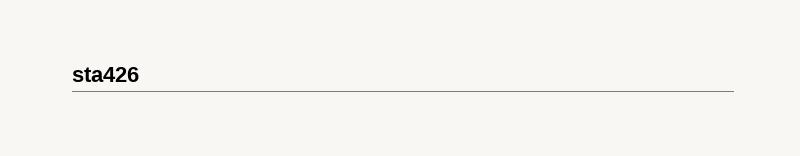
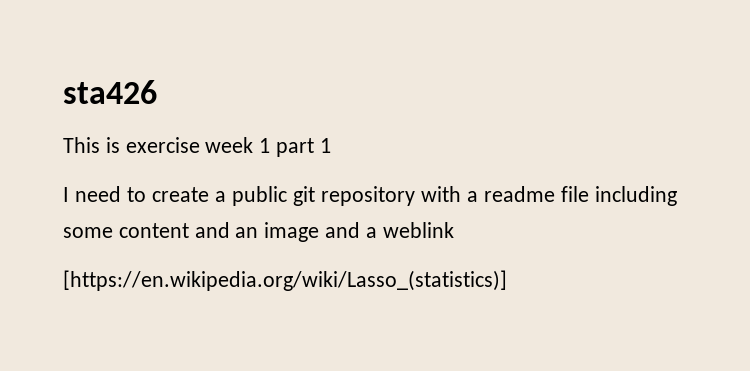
(139, 74) none -> [63,137,331,157] [63,186,677,206] [63,222,454,242] [63,270,507,291] // This is exercise week 1 part 1 // I need to create a public git repository with a readme file including some content and an image and a weblink // [https://en.wikipedia.org/wiki/Lasso_(statistics)]

